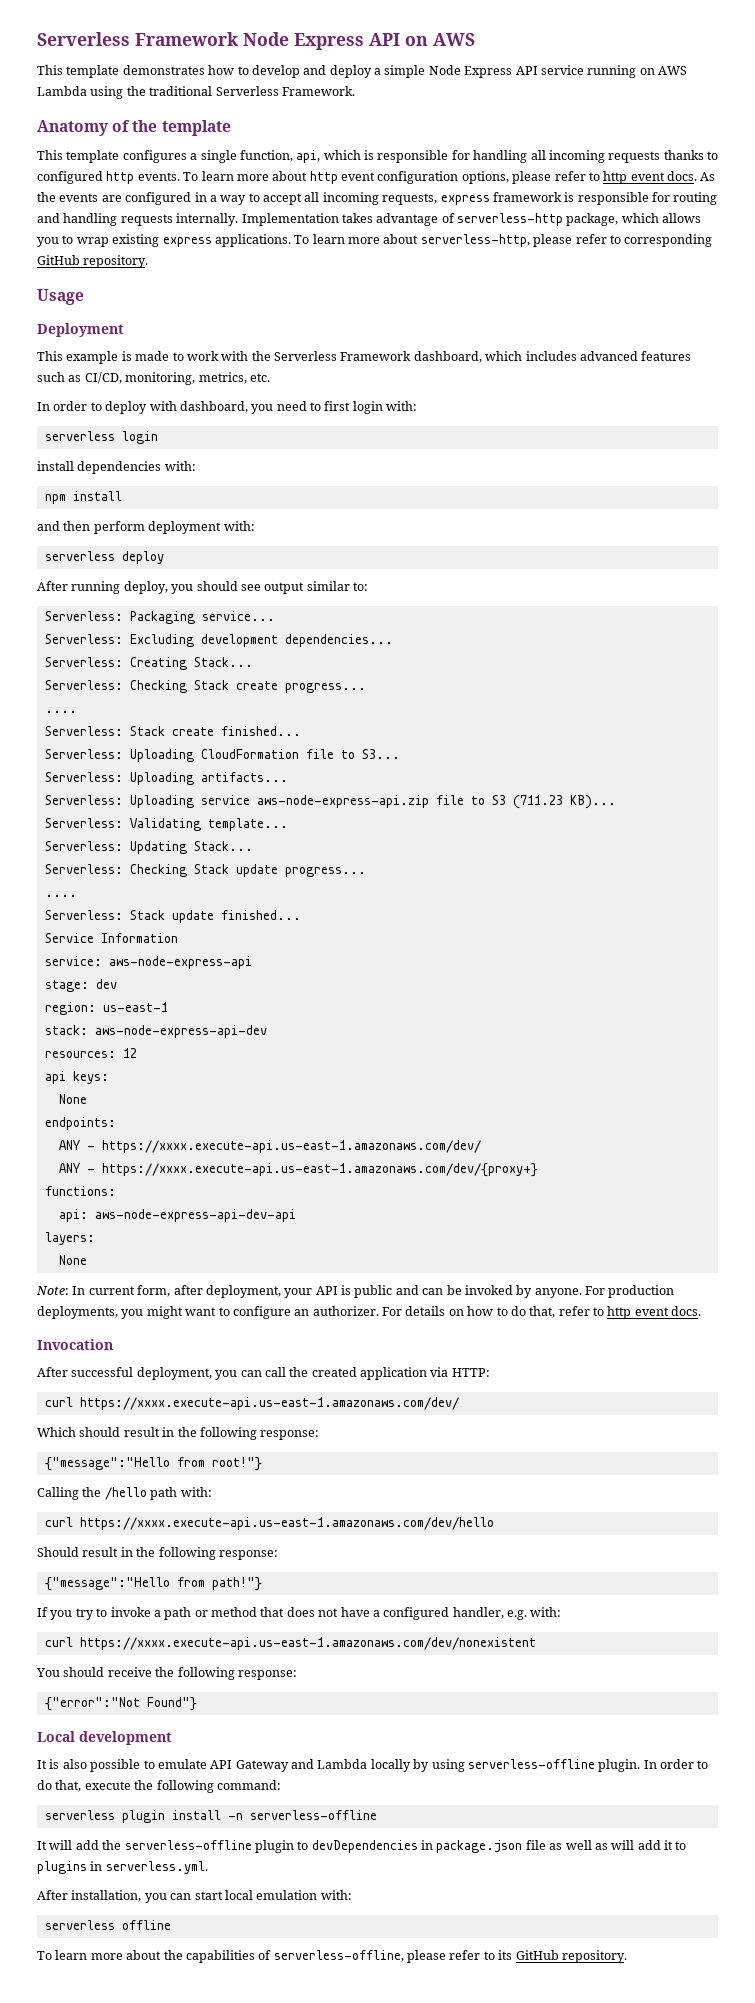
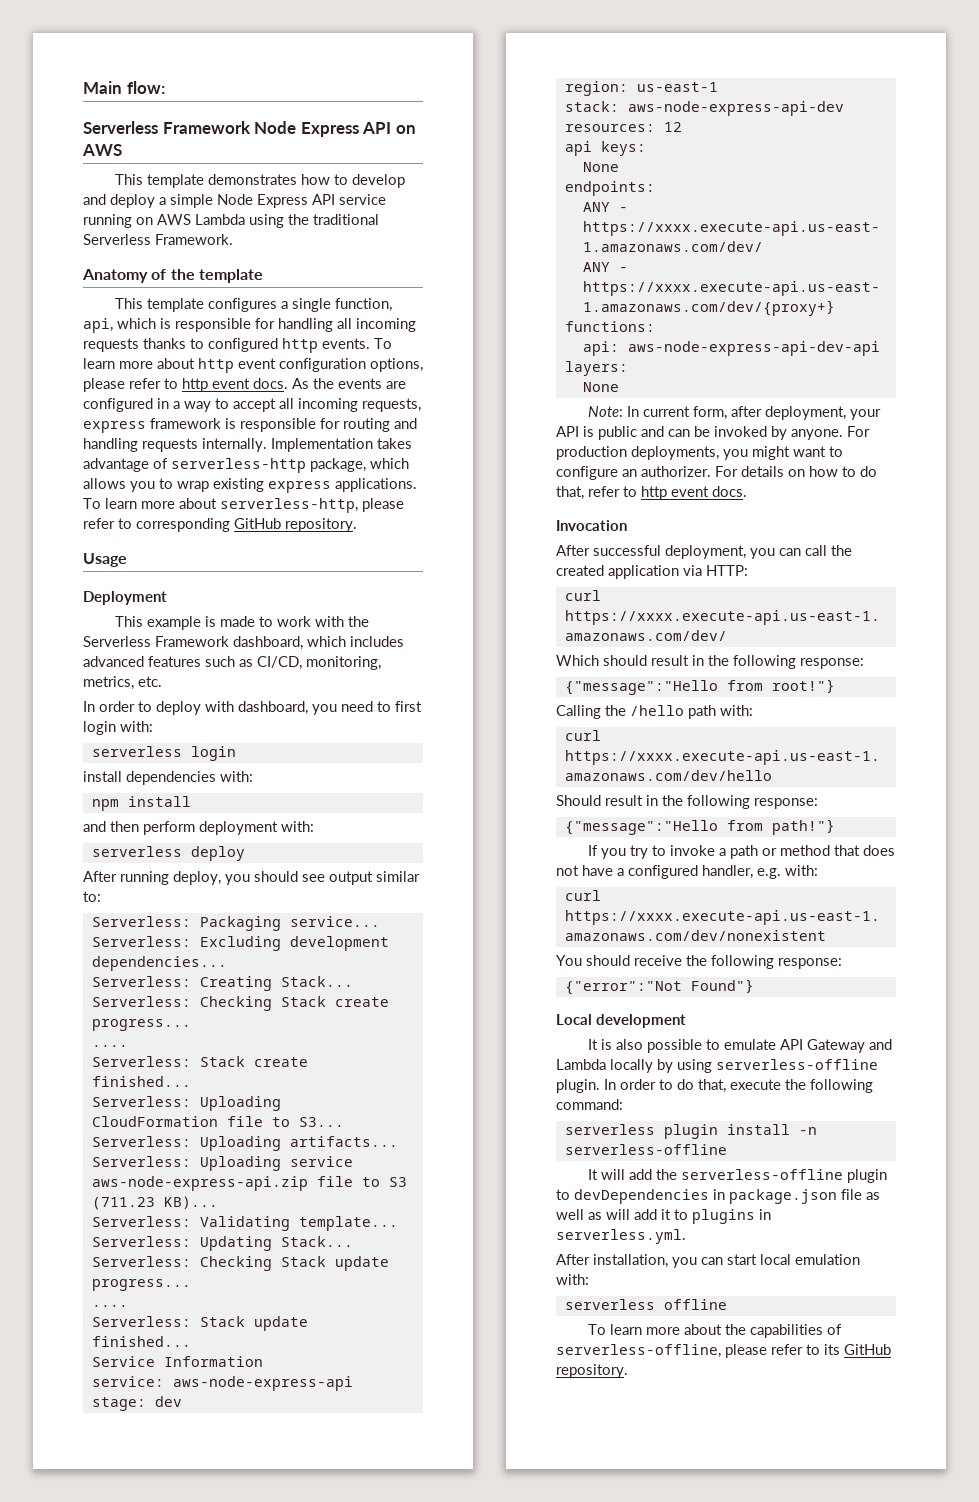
(37, 39) none -> [83,81,165,94] Main flow: //

